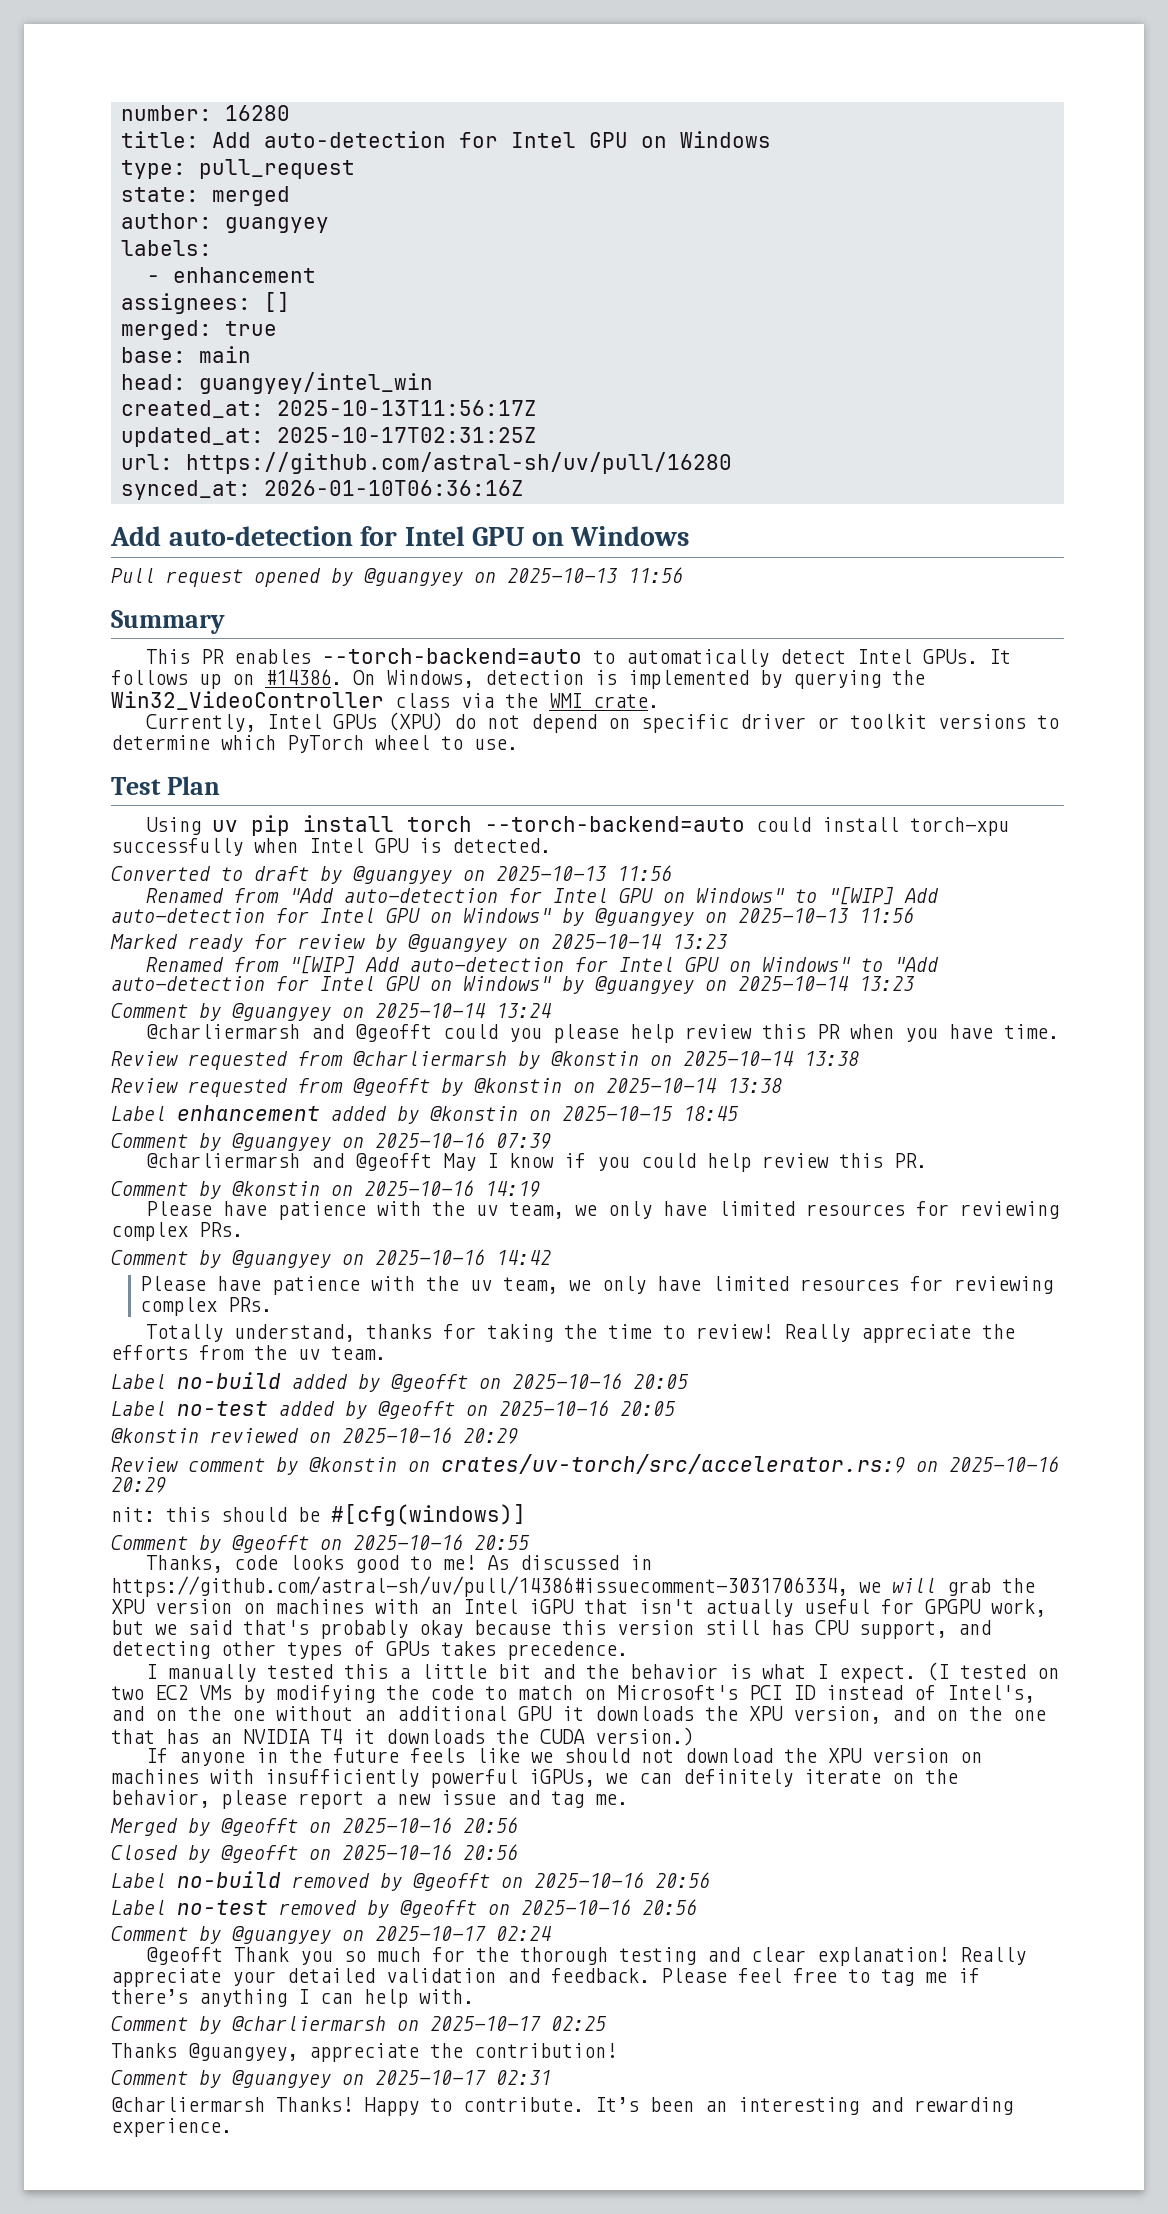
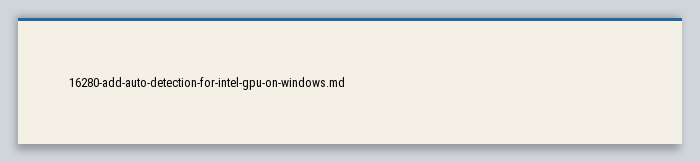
[120,105,290,121] [120,131,771,148] [120,159,355,179] [120,186,290,206] [120,213,329,233] [120,240,212,256] [146,267,316,283] [120,292,290,314] [120,320,277,340] [120,346,251,363] [120,372,433,394] [120,400,537,418] [120,427,537,447] [120,452,732,474] [120,480,524,500] [110,526,690,546] [111,567,683,587] [111,610,225,634] [146,648,1012,667] [111,669,925,689] [111,691,659,710] [146,712,1060,733] [111,735,518,753] [111,776,221,795] [146,815,1010,836] [111,838,551,856] [111,865,672,884] [146,886,940,905] [111,907,914,926] [110,934,728,952] [146,955,940,974] [111,976,915,994] [111,1003,552,1021] [146,1024,1060,1043] [111,1051,859,1070] [111,1078,782,1097] [111,1105,739,1124] [111,1132,551,1151] [146,1153,928,1172] [111,1180,540,1199] [146,1201,1060,1220] [111,1222,243,1241] [111,1249,551,1268] [139,1276,1053,1295] [139,1297,272,1316] [146,1324,1016,1343] [111,1345,386,1360] [111,1372,689,1392] [111,1400,676,1419] [111,1427,518,1444] [111,1454,1059,1475] [111,1477,166,1493] [111,1504,526,1526] [111,1534,530,1553] [146,1555,653,1573] [111,1576,1035,1597] [111,1599,1046,1617] [111,1620,991,1639] [111,1641,628,1660] [146,1662,1060,1683] [111,1685,1035,1703] [111,1706,1046,1724] [111,1727,694,1746] [146,1748,983,1766] [111,1769,958,1788] [111,1790,628,1809] [110,1817,518,1836] [111,1844,518,1863] [111,1871,710,1891] [111,1899,697,1918] [111,1926,552,1944] [146,1947,1027,1966] [111,1968,980,1987] [111,1989,474,2008] [111,2016,607,2034] [111,2043,617,2062] [111,2070,551,2088] [111,2097,1013,2116] [111,2118,232,2137] number: 16280 // title: Add auto-detection for Intel GPU on Windows // type: pull_request // state: merged // author: guangyey // labels: // - enhancement // assignees: [] // merged: true // base: main // head: guangyey/intel_win // created_at: 2025-10-13T11:56:17Z // updated_at: 2025-10-17T02:31:25Z // url: https://github.com/astral-sh/uv/pull/16280 // synced_at: 2026-01-10T06:36:16Z // Add auto-detection for Intel GPU on Windows // Pull request opened by @guangyey on 2025-10-13 11:56 // Summary // This PR enables --torch-backend=auto to automatically detect Intel GPUs. It follows up on #14386. On Windows, detection is implemented by querying the Win32_VideoController class via the WMI crate. // Currently, Intel GPUs (XPU) do not depend on specific driver or toolkit versions to determine which PyTorch wheel to use. // Test Plan // Using uv pip install torch --torch-backend=auto could install torch-xpu successfully when Intel GPU is detected. // Converted to draft by @guangyey on 2025-10-13 11:56 // Renamed from "Add auto-detection for Intel GPU on Windows" to "[WIP] Add auto-detection for Intel GPU on Windows" by @guangyey on 2025-10-13 11:56 // Marked ready for review by @guangyey on 2025-10-14 13:23 // Renamed from "[WIP] Add auto-detection for Intel GPU on Windows" to "Add auto-detection for Intel GPU on Windows" by @guangyey on 2025-10-14 13:23 // Comment by @guangyey on 2025-10-14 13:24 // @charliermarsh and @geofft could you please help review this PR when you have time. // Review requested from @charliermarsh by @konstin on 2025-10-14 13:38 // Review requested from @geofft by @konstin on 2025-10-14 13:38 // Label enhancement added by @konstin on 2025-10-15 18:45 // Comment by @guangyey on 2025-10-16 07:39 // @charliermarsh and @geofft May I know if you could help review this PR. // Comment by @konstin on 2025-10-16 14:19 // Please have patience with the uv team, we only have limited resources for reviewing complex PRs. // Comment by @guangyey on 2025-10-16 14:42 // Please have patience with the uv team, we only have limited resources for reviewing complex PRs. // Totally understand, thanks for taking the time to review! Really appreciate the efforts from the uv team. // Label no-build added by @geofft on 2025-10-16 20:05 // Label no-test added by @geofft on 2025-10-16 20:05 // @konstin reviewed on 2025-10-16 20:29 // Review comment by @konstin on crates/uv-torch/src/accelerator.rs:9 on 2025-10-16 20:29 // nit: this should be #[cfg(windows)] // Comment by @geofft on 2025-10-16 20:55 // Thanks, code looks good to me! As discussed in https://github.com/astral-sh/uv/pull/14386#issuecomment-3031706334, we will grab the XPU version on machines with an Intel iGPU that isn't actually useful for GPGPU work, but we said that's probably okay because this version still has CPU support, and detecting other types of GPUs takes precedence. // I manually tested this a little bit and the behavior is what I expect. (I tested on two EC2 VMs by modifying the code to match on Microsoft's PCI ID instead of Intel's, and on the one without an additional GPU it downloads the XPU version, and on the one that has an NVIDIA T4 it downloads the CUDA version.) // If anyone in the future feels like we should not download the XPU version on machines with insufficiently powerful iGPUs, we can definitely iterate on the behavior, please report a new issue and tag me. // Merged by @geofft on 2025-10-16 20:56 // Closed by @geofft on 2025-10-16 20:56 // Label no-build removed by @geofft on 2025-10-16 20:56 // Label no-test removed by @geofft on 2025-10-16 20:56 // Comment by @guangyey on 2025-10-17 02:24 // @geofft Thank you so much for the thorough testing and clear explanation! Really appreciate your detailed validation and feedback. Please feel free to tag me if there’s anything I can help with. // Comment by @charliermarsh on 2025-10-17 02:25 // Thanks @guangyey, appreciate the contribution! // Comment by @guangyey on 2025-10-17 02:31 // @charliermarsh Thanks! Happy to contribute. It’s been an interesting and rewarding experience. -> [69,77,345,90] 16280-add-auto-detection-for-intel-gpu-on-windows.md

